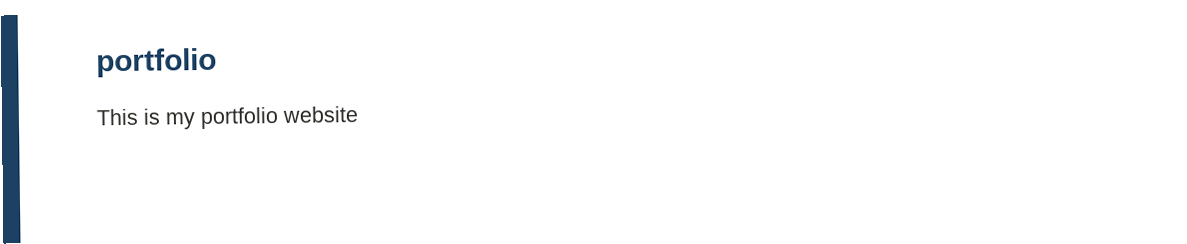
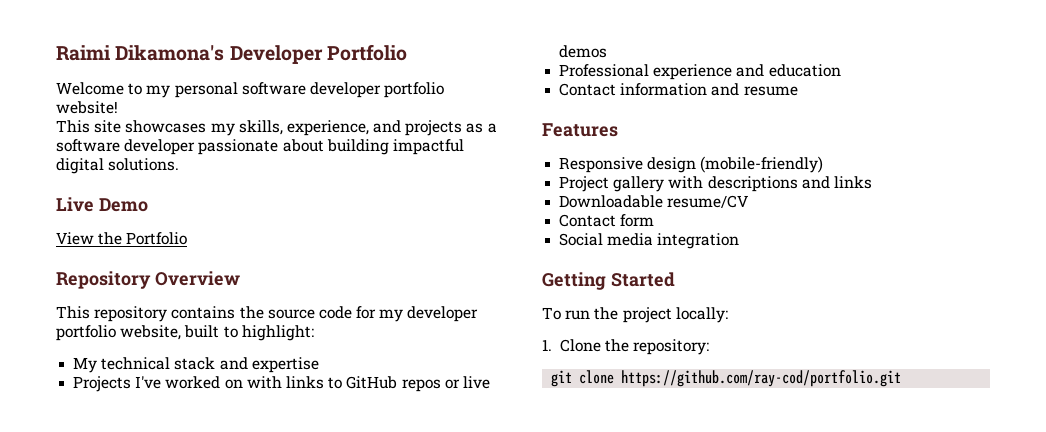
[96,47,217,78] [96,106,358,130] portfolio // This is my portfolio website -> [56,44,407,64] [56,82,445,98] [56,101,118,114] [56,120,497,136] [56,139,464,155] [56,158,180,174] [56,197,148,212] [56,232,188,245] [56,271,240,289] [56,306,479,322] [56,325,314,341] [73,357,319,373] [73,376,490,392] [559,45,608,58] [559,64,841,80] [559,83,798,96] [542,123,618,137] [559,156,824,173] [559,176,872,192] [559,195,749,208] [559,214,655,227] [559,233,740,249] [542,272,675,290] [542,307,728,323] [542,339,710,355] [551,370,902,387] Raimi Dikamona's Developer Portfolio // Welcome to my personal software developer portfolio website! // This site showcases my skills, experience, and projects as a software developer passionate about building impactful digital solutions. // Live Demo // View the Portfolio // Repository Overview // This repository contains the source code for my developer portfolio website, built to highlight: // My technical stack and expertise // Projects I've worked on with links to GitHub repos or live demos // Professional experience and education // Contact information and resume // Features // Responsive design (mobile-friendly) // Project gallery with descriptions and links // Downloadable resume/CV // Contact form // Social media integration // Getting Started // To run the project locally: // 1. Clone the repository: // git clone https://github.com/ray-cod/portfolio.git

